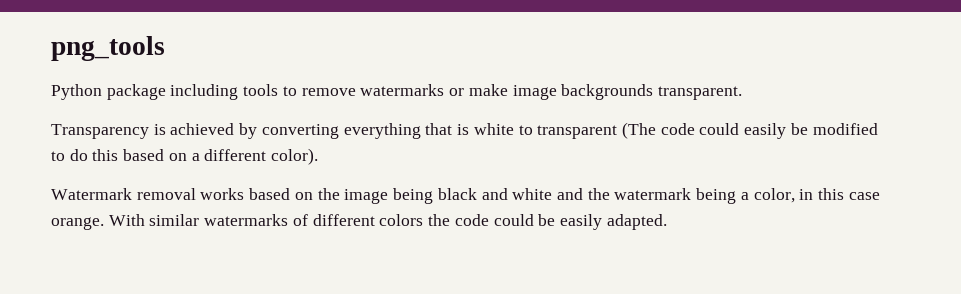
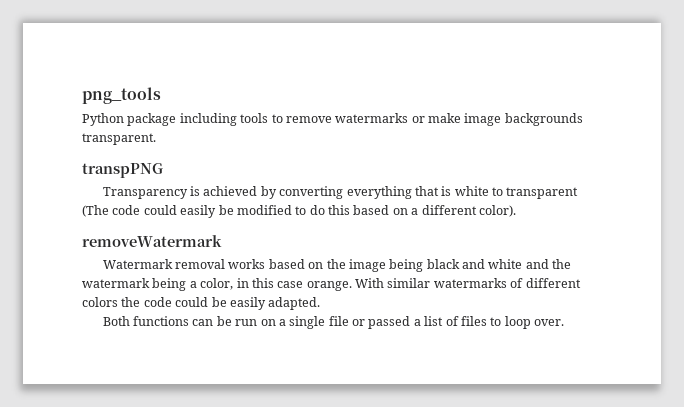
(742, 93) none -> [82,163,163,178] // transpPNG
(319, 156) none -> [82,235,222,247] // removeWatermark
(667, 222) none -> [102,316,565,329] // Both functions can be run on a single file or passed a list of files to loop over.

